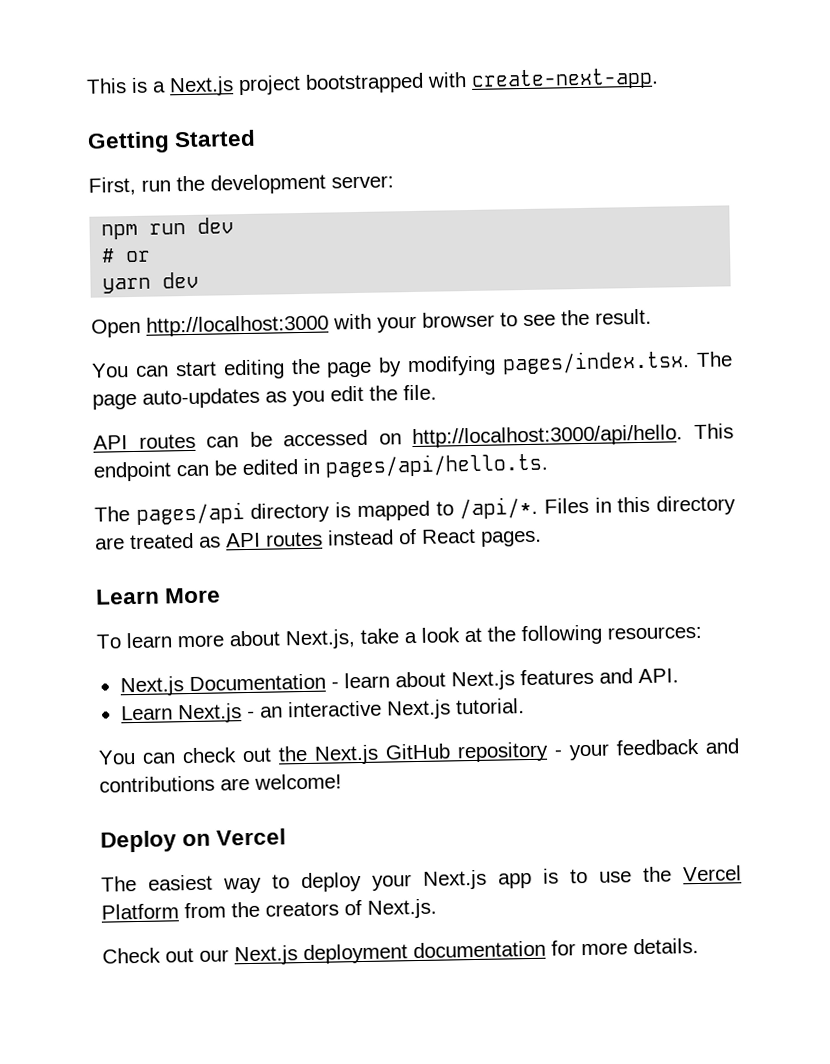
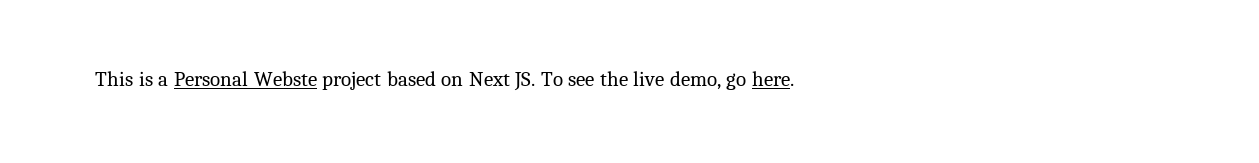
[169,67,659,97] [87,129,257,154] [88,173,394,196] [101,217,235,240] [101,248,152,263] [102,271,200,294] [91,308,652,338] [91,350,734,380] [92,384,437,410] [93,423,734,450] [93,452,548,482] [94,495,736,525] [95,528,542,550] [95,587,222,605] [96,624,702,650] [119,668,679,697] [120,698,525,724] [98,738,739,765] [99,773,342,793] [100,828,287,853] [101,865,742,894] [101,898,437,920] [102,938,699,966] Next.js project bootstrapped with create-next-app. // Getting Started // First, run the development server: // npm run dev // # or // yarn dev // Open http://localhost:3000 with your browser to see the result. // You can start editing the page by modifying pages/index.tsx. The page auto-updates as you edit the file. // API routes can be accessed on http://localhost:3000/api/hello. This endpoint can be edited in pages/api/hello.ts. // The pages/api directory is mapped to /api/*. Files in this directory are treated as API routes instead of React pages. // Learn More // To learn more about Next.js, take a look at the following resources: // Next.js Documentation - learn about Next.js features and API. // Learn Next.js - an interactive Next.js tutorial. // You can check out the Next.js GitHub repository - your feedback and contributions are welcome! // Deploy on Vercel // The easiest way to deploy your Next.js app is to use the Vercel Platform from the creators of Next.js. // Check out our Next.js deployment documentation for more details. -> [174,71,794,91] Personal Webste project based on Next JS. To see the live demo, go here.

